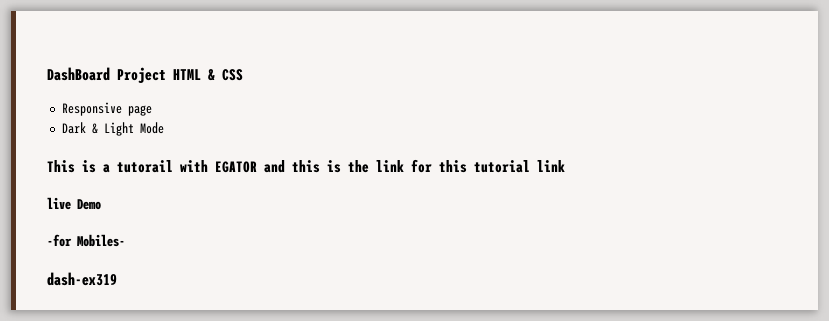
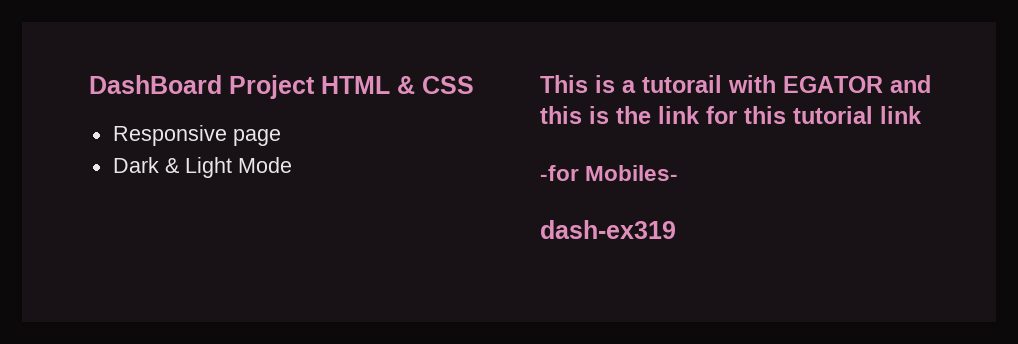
[47,197,101,210] // live Demo -> (922, 115) none

